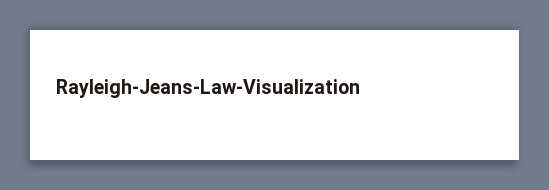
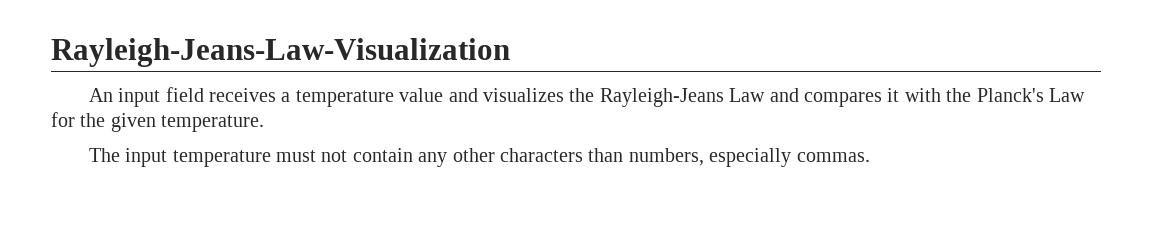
(360, 88) none -> [88,87,1086,107] [51,112,265,132] [88,148,870,167] // An input field receives a temperature value and visualizes the Rayleigh-Jeans Law and compares it with the Planck's Law for the given temperature. // The input temperature must not contain any other characters than numbers, especially commas.

